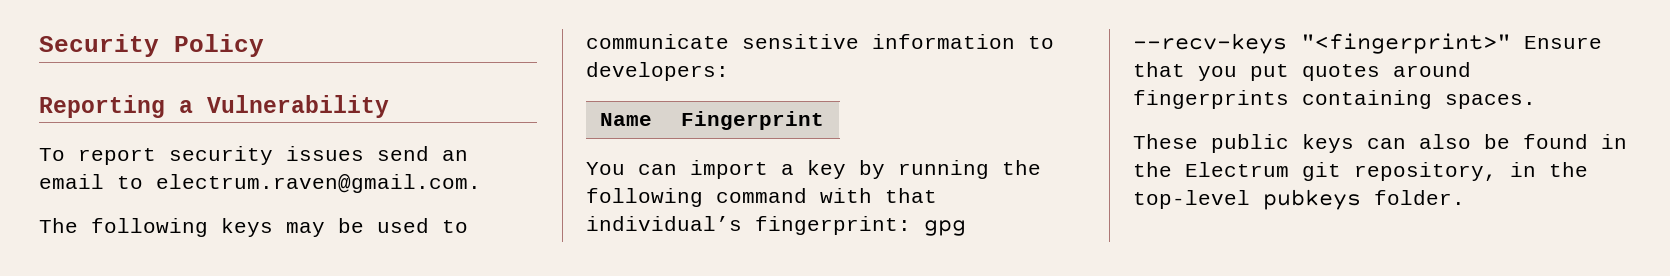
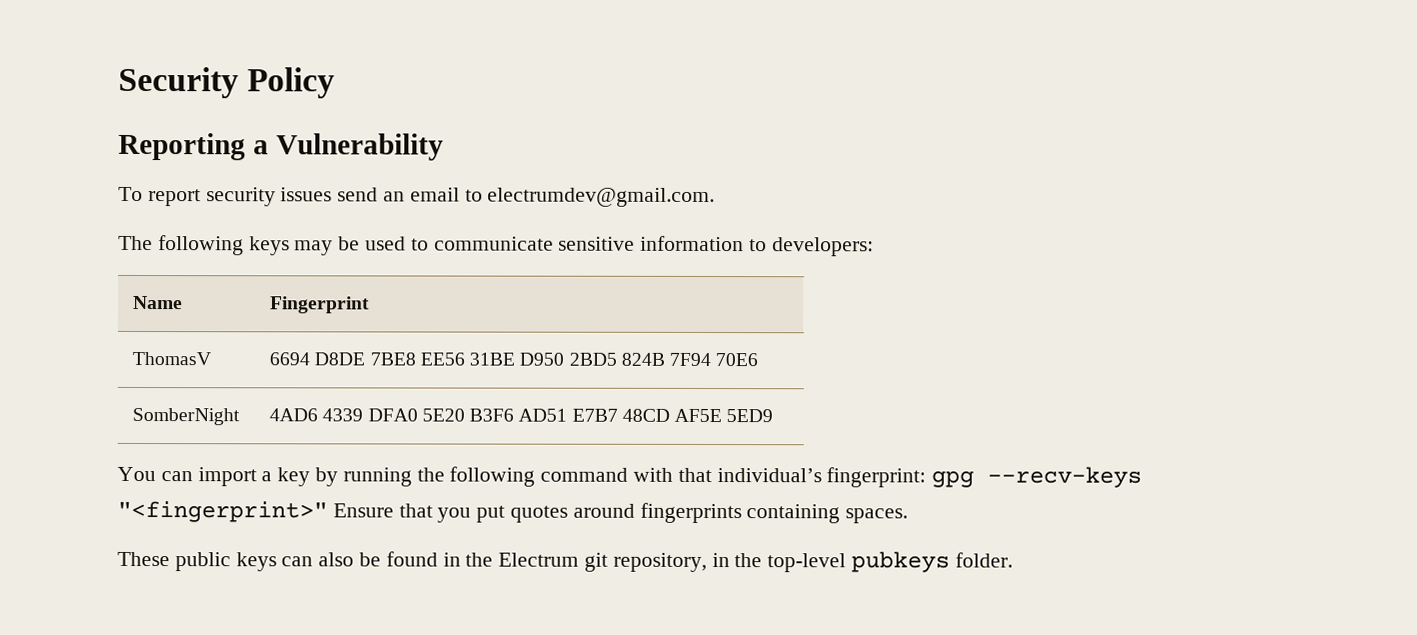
[156,174,481,193] electrum.raven@gmail.com. -> [487,187,716,208] electrumdev@gmail.com.
(825, 120) none -> [132,351,212,366] [269,352,759,367] [132,407,241,426] [269,408,774,423] // ThomasV | 6694 D8DE 7BE8 EE56 31BE D950 2BD5 824B 7F94 70E6 // SomberNight | 4AD6 4339 DFA0 5E20 B3F6 AD51 E7B7 48CD AF5E 5ED9

